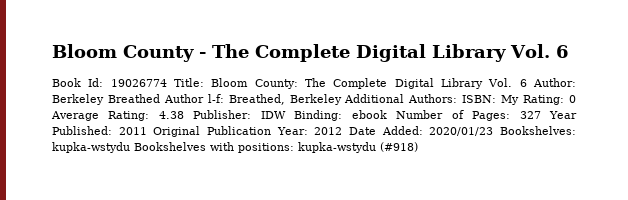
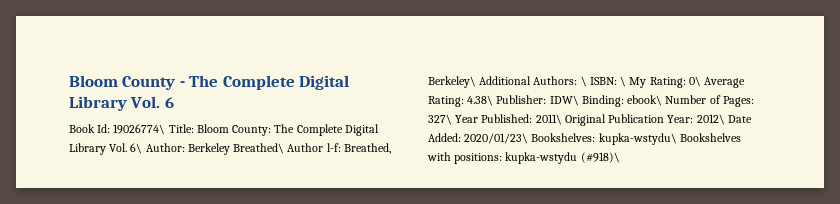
[110,79,167,87] 19026774 -> [113,124,166,135] 19026774\
[519,79,527,87] 6 -> [130,143,143,154] 6\
[107,94,160,103] Breathed -> [233,143,285,154] Breathed\
[289,94,342,105] Berkeley -> [428,76,476,88] Berkeley\
[462,95,497,103] ISBN: -> [580,76,627,87] \ ISBN: \
[569,95,577,103] 0 -> [688,76,701,87] 0\
[158,110,387,121] 4.38 Publisher: IDW Binding: ebook -> [467,95,663,107] 4.38\ Publisher: IDW\ Binding: ebook\
[519,111,541,119] 327 -> [428,114,452,125] 327\
[118,127,147,135] 2011 -> [535,114,562,125] 2011\
[314,127,343,135] 2012 -> [696,114,725,125] 2012\
[429,126,576,136] [52,142,130,153] 2020/01/23 Bookshelves: kupka-wstydu -> [464,133,677,145] 2020/01/23\ Bookshelves: kupka-wstydu\
[380,142,418,152] (#918) -> [580,152,620,163] (#918)\

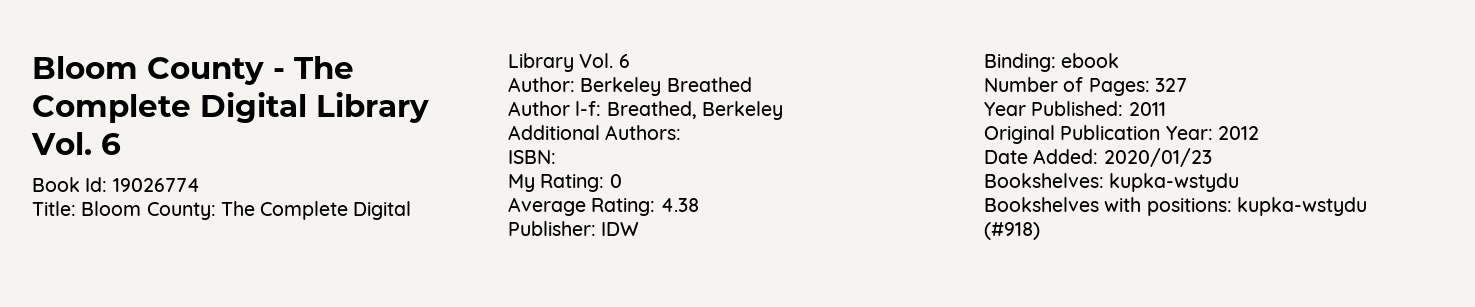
[113,124,166,135] 19026774\ -> [112,178,200,192] 19026774 //
[130,143,143,154] 6\ -> [618,54,630,68] 6 //
[233,143,285,154] Breathed\ -> [666,77,752,92] Breathed //
[428,76,476,88] Berkeley\ -> [701,101,783,120] Berkeley //
[580,76,587,87] \ -> (682, 132) //
[620,76,627,87] \ -> (556, 157) //
[688,76,701,87] 0\ -> [609,174,622,188] 0 //
[467,95,663,107] 4.38\ Publisher: IDW\ Binding: ebook\ -> [660,198,699,212] [508,221,640,236] [984,53,1120,72] 4.38 // Publisher: IDW // Binding: ebook //
[428,114,452,125] 327\ -> [1154,78,1187,92] 327 //
[535,114,562,125] 2011\ -> [1128,102,1166,116] 2011 //
[696,114,725,125] 2012\ -> [1217,126,1259,140] 2012 //
[464,133,677,145] 2020/01/23\ Bookshelves: kupka-wstydu\ -> [1103,148,1212,167] [984,173,1240,192] 2020/01/23 // Bookshelves: kupka-wstydu //
[580,152,620,163] (#918)\ -> [984,222,1040,240] (#918)

